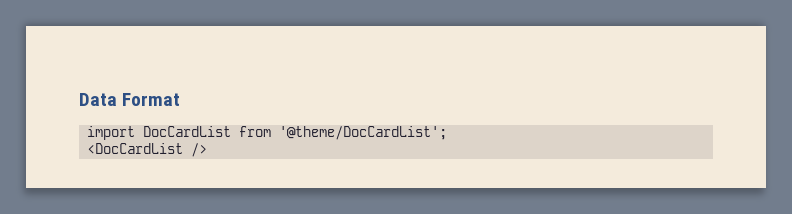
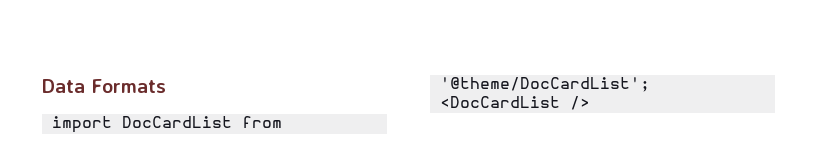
[122,93,181,106] Format -> [91,79,166,93] Formats

